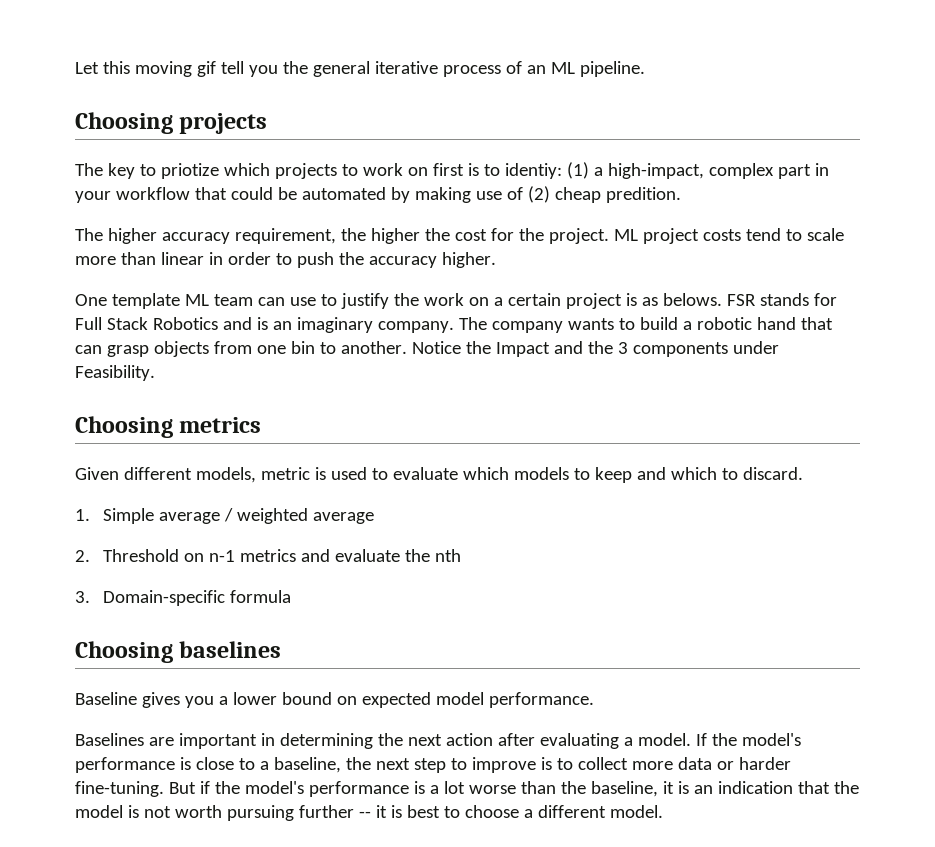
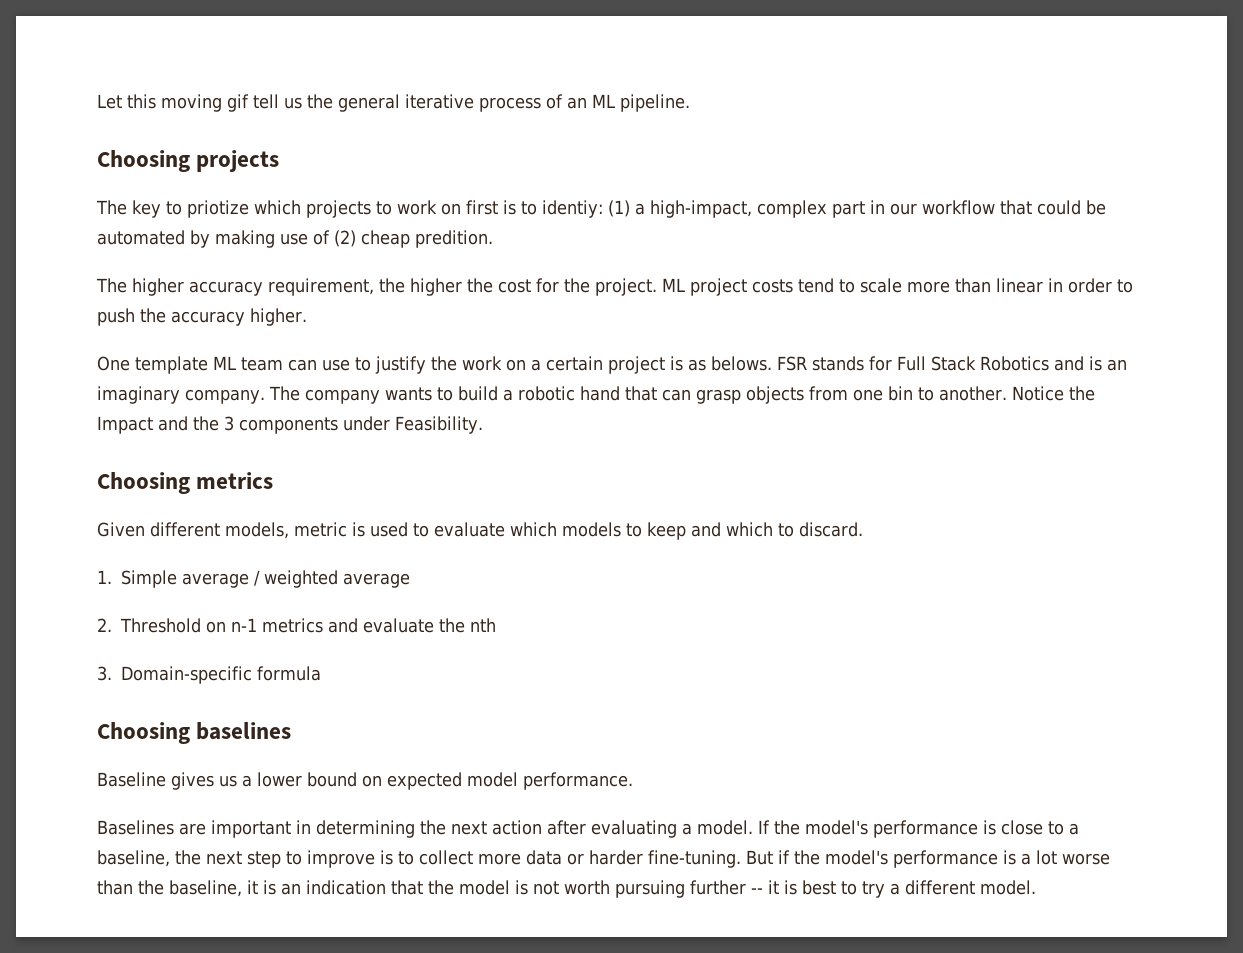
[248,65,278,77] you -> [284,97,302,109] us
[75,191,111,203] your -> [889,203,917,215] our
[184,696,214,708] you -> [219,775,237,787] us
[464,805,519,818] choose -> [862,881,885,898] try

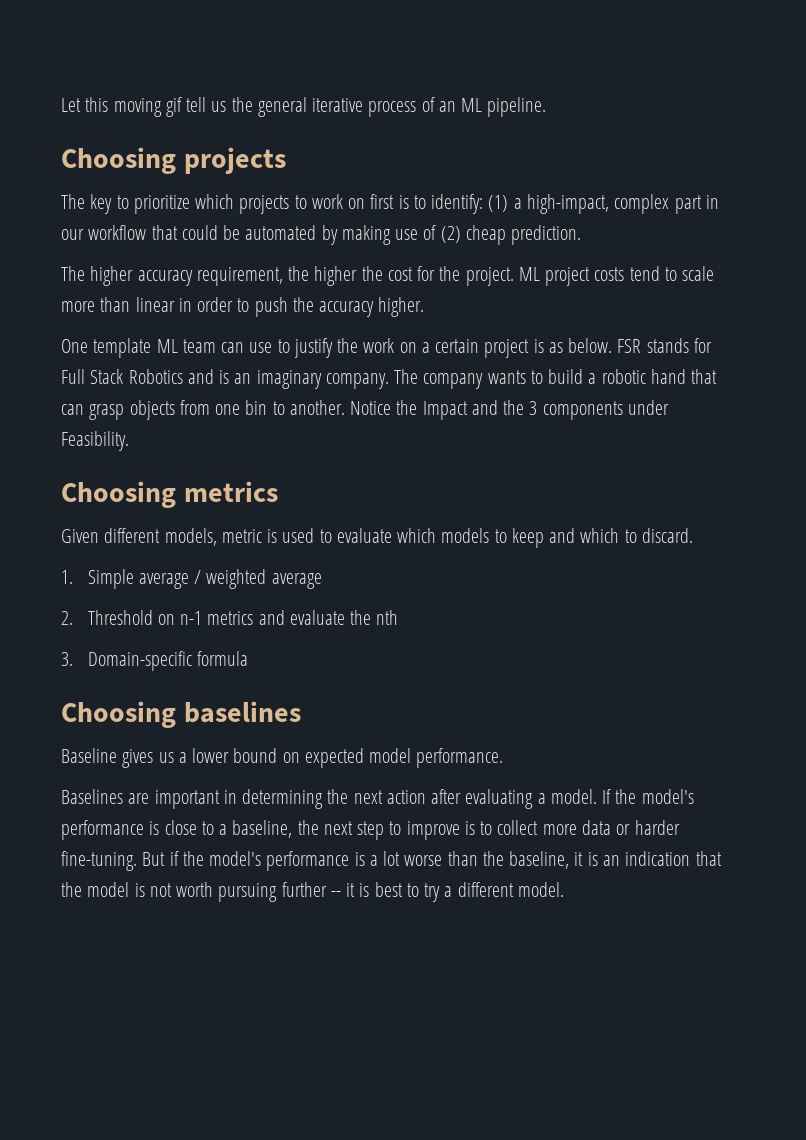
[187,200,249,218] priotize -> [133,195,190,214] prioritize
[542,200,603,218] identiy: -> [431,194,484,214] identify:
[415,230,493,248] predition. -> [511,225,582,245] prediction.
[711,356,772,371] belows. -> [568,338,613,353] below.

